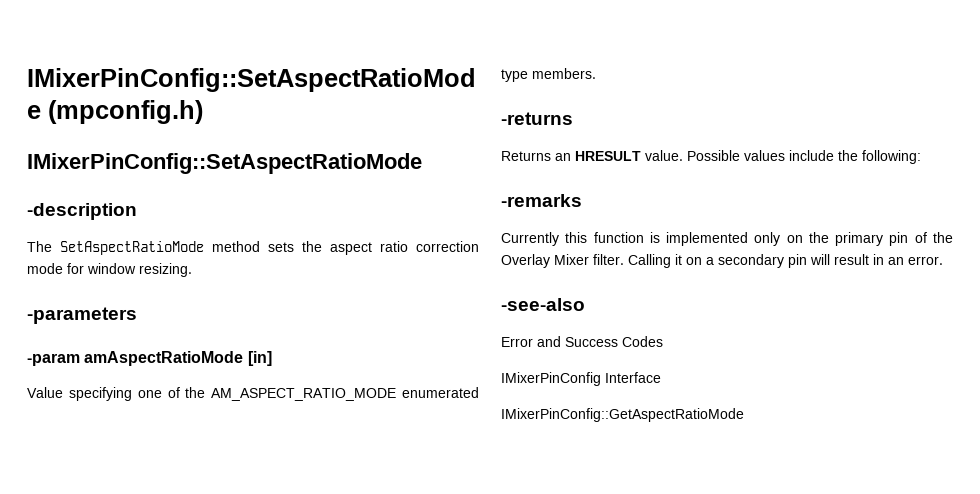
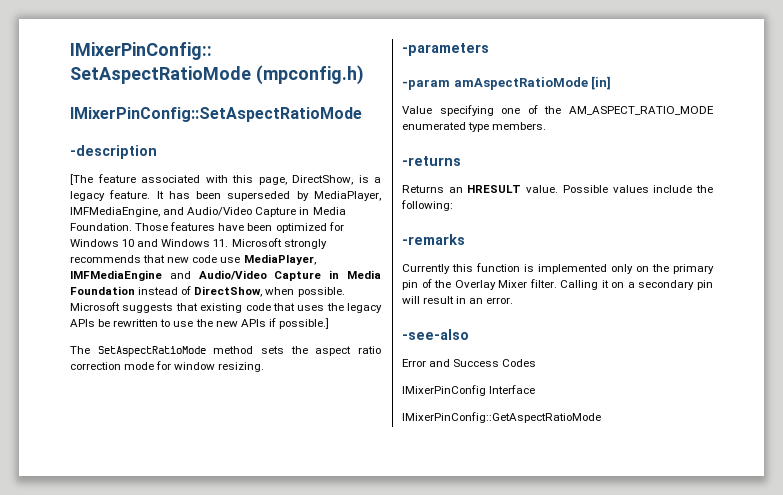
(137, 211) none -> [70,174,381,185] [70,190,381,201] [70,207,346,217] [70,222,344,233] [70,238,327,249] [70,254,316,265] [70,270,381,281] [70,286,345,297] [70,302,382,313] [70,318,329,329] // [The feature associated with this page, DirectShow, is a legacy feature. It has been superseded by MediaPlayer, IMFMediaEngine, and Audio/Video Capture in Media Foundation. Those features have been optimized for Windows 10 and Windows 11. Microsoft strongly recommends that new code use MediaPlayer, IMFMediaEngine and Audio/Video Capture in Media Foundation instead of DirectShow, when possible. Microsoft suggests that existing code that uses the legacy APIs be rewritten to use the new APIs if possible.]

